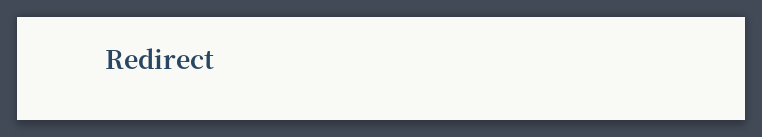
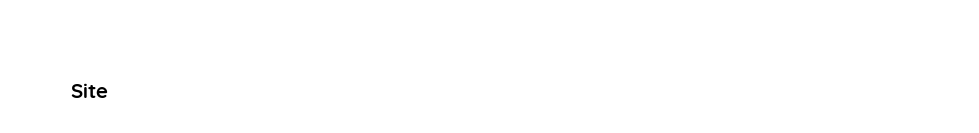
[105,48,214,69] Redirect -> [71,83,108,98] Site

